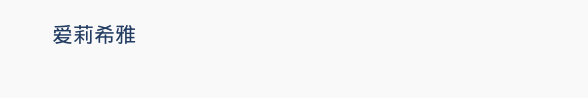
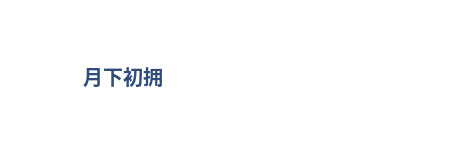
[52,24,136,44] 爱莉希雅 -> [83,67,163,88] 月下初拥

